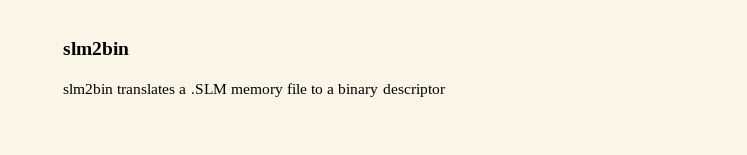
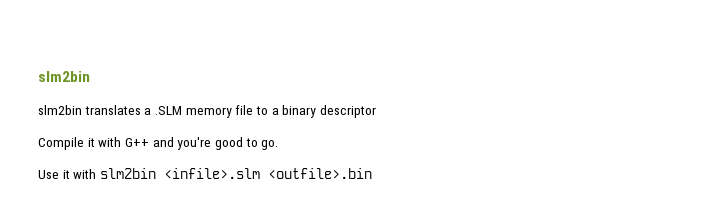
(446, 90) none -> [38,137,279,150] [38,168,372,179] // Compile it with G++ and you're good to go. // Use it with slm2bin <infile>.slm <outfile>.bin

